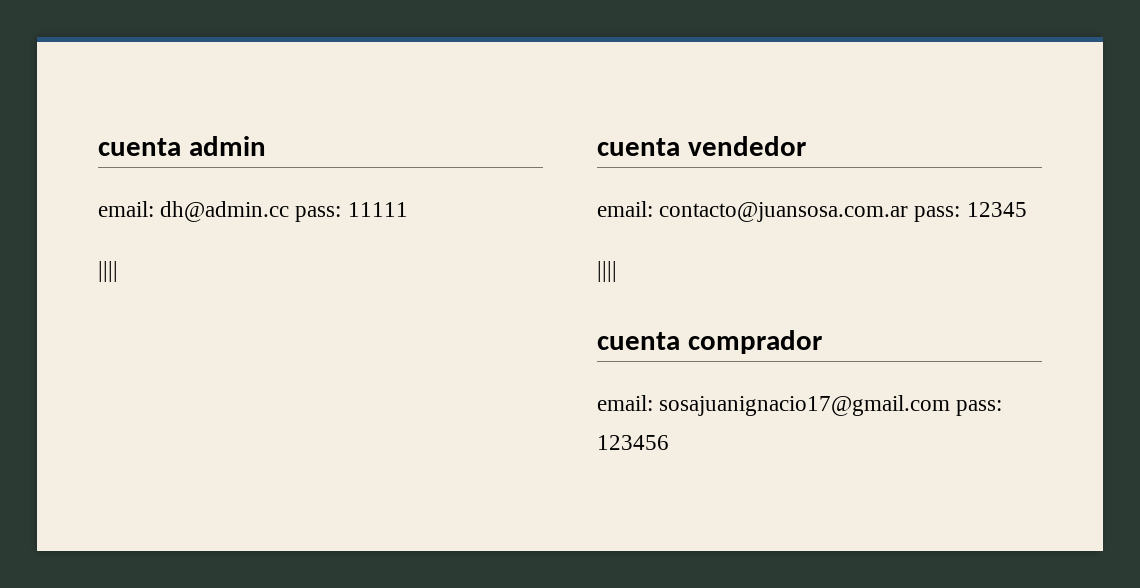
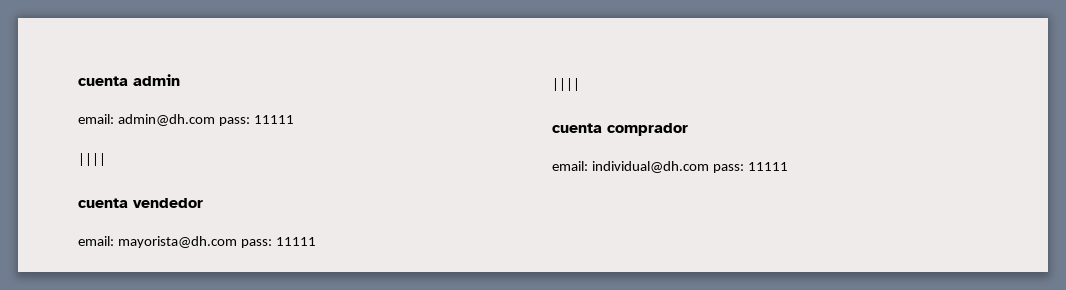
[160,201,290,222] dh@admin.cc -> [117,114,215,126] admin@dh.com
[659,202,1027,222] contacto@juansosa.com.ar pass: 12345 -> [117,236,316,248] mayorista@dh.com pass: 11111
[659,395,1003,416] [597,435,669,450] sosajuanignacio17@gmail.com pass: 123456 -> [591,161,788,173] individual@dh.com pass: 11111

